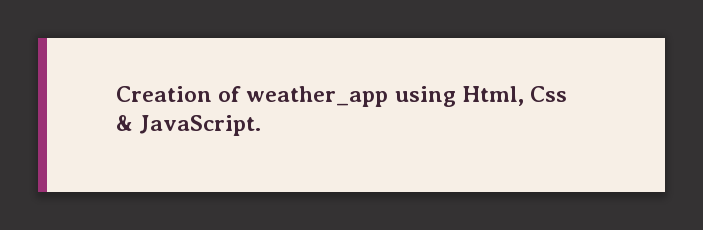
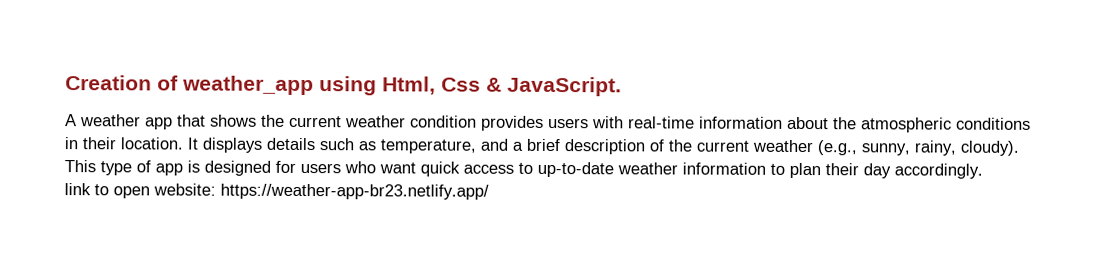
(262, 125) none -> [65,114,1031,133] [64,137,1019,156] [64,160,983,179] [64,183,489,200] // A weather app that shows the current weather condition provides users with real-time information about the atmospheric conditions in their location. It displays details such as temperature, and a brief description of the current weather (e.g., sunny, rainy, cloudy). This type of app is designed for users who want quick access to up-to-date weather information to plan their day accordingly. // link to open website: https://weather-app-br23.netlify.app/

